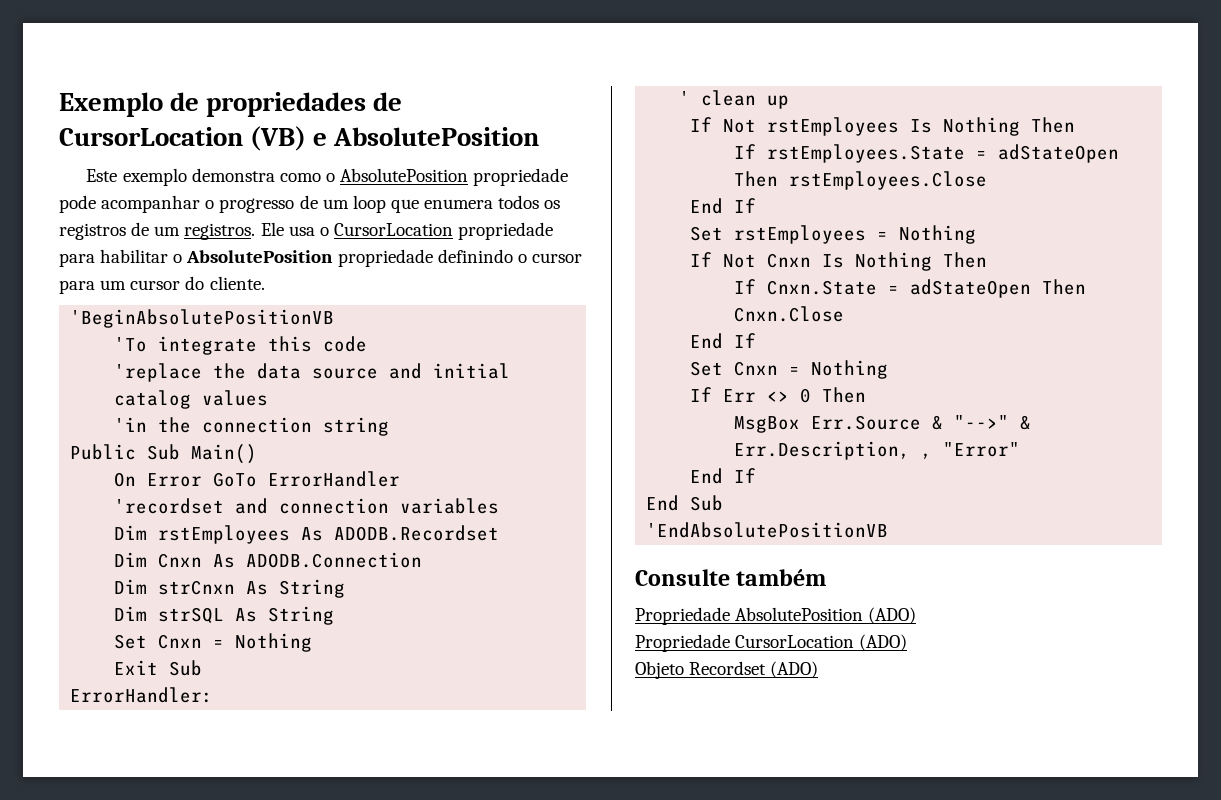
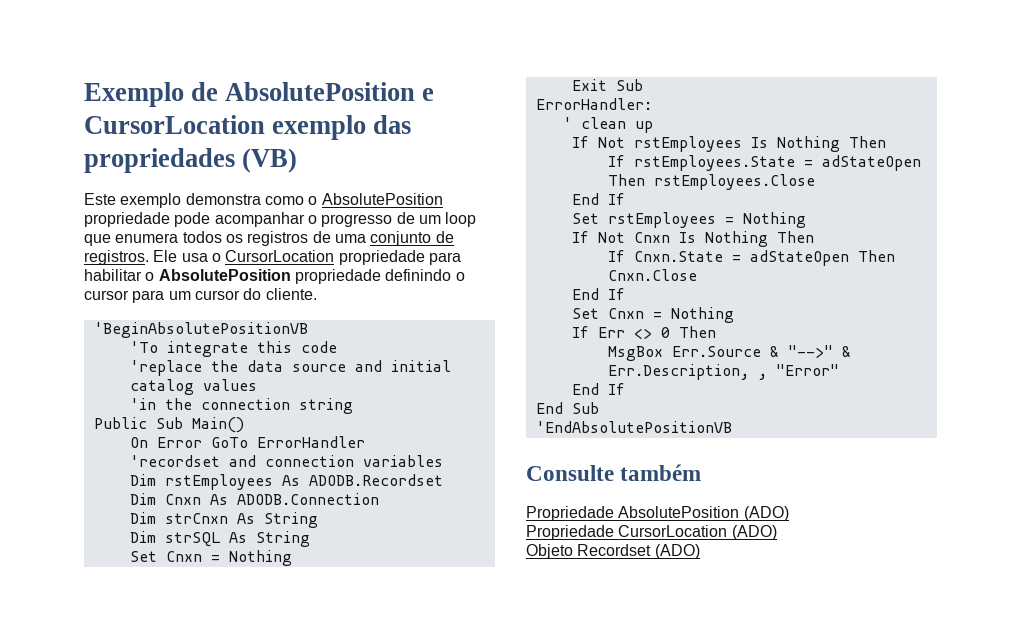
[206,92,403,117] [59,127,243,146] propriedades de CursorLocation -> [225,82,435,101] [84,115,412,140] [84,148,235,173] AbsolutePosition e CursorLocation exemplo das propriedades
[313,127,540,146] e AbsolutePosition -> (298, 160) none
[154,226,181,236] um -> [334,231,454,246] uma conjunto de

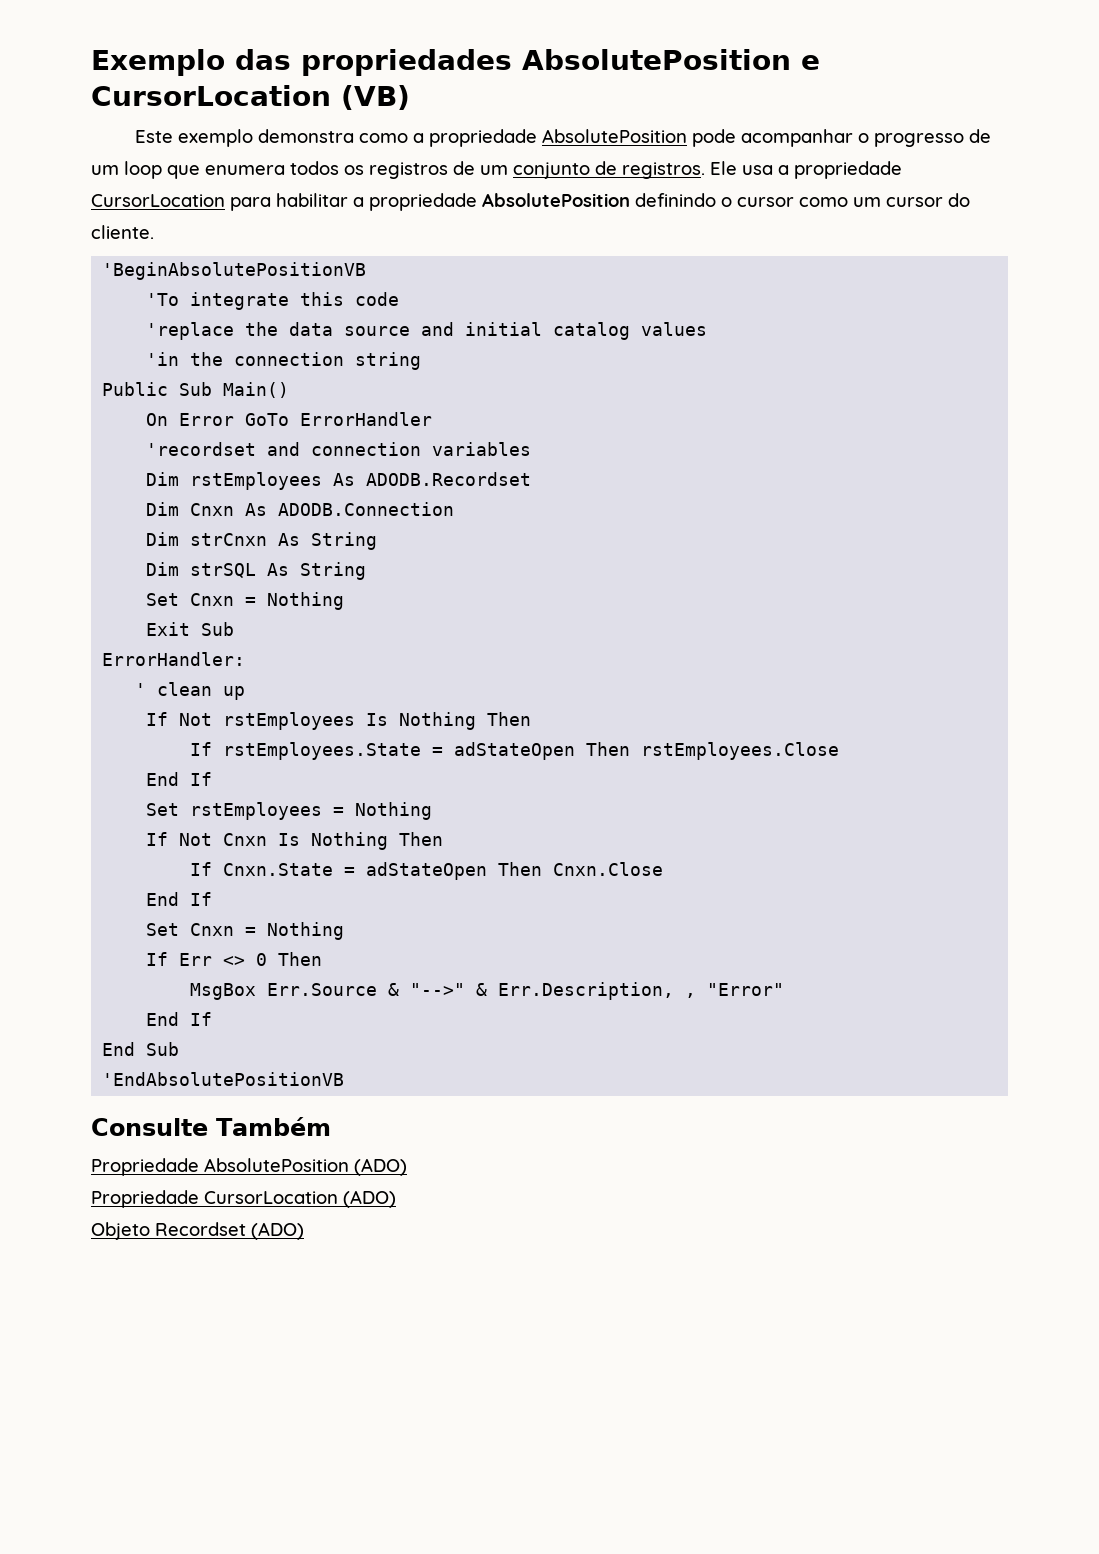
[191,82,219,101] de -> [235,49,512,76] das propriedades
[272,115,412,140] [84,148,235,173] exemplo das propriedades -> (331, 95) none
[308,193,443,205] [84,212,170,227] o AbsolutePosition propriedade -> [413,129,688,147] a propriedade AbsolutePosition
[334,234,366,243] uma -> [480,165,508,175] um
[211,250,461,265] [84,269,381,284] o CursorLocation propriedade para habilitar o AbsolutePosition propriedade -> [778,161,902,179] [91,193,630,211] a propriedade CursorLocation para habilitar a propriedade AbsolutePosition
[132,290,165,303] para -> [799,197,848,207] como
[620,464,702,481] também -> [216,1117,331,1136] Também

